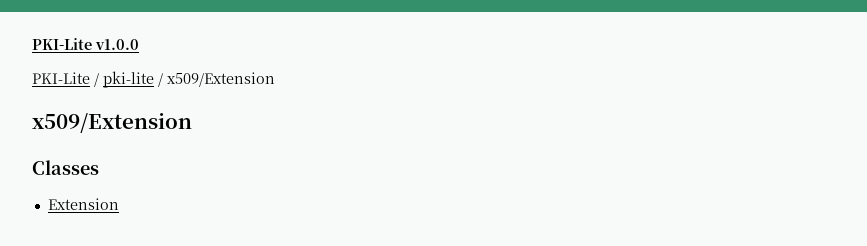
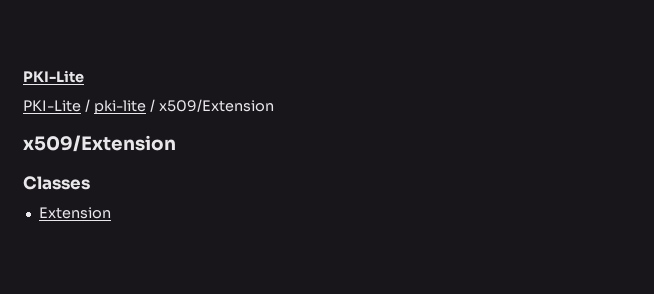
[32,38,139,50] PKI-Lite v1.0.0 -> [23,70,84,83] PKI-Lite

